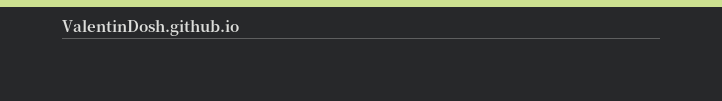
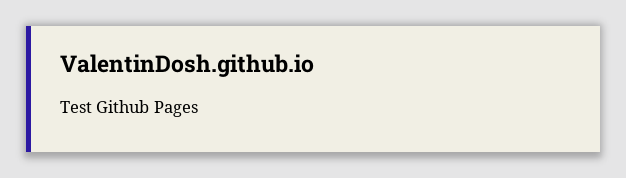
(239, 27) none -> [60,100,198,117] // Test Github Pages

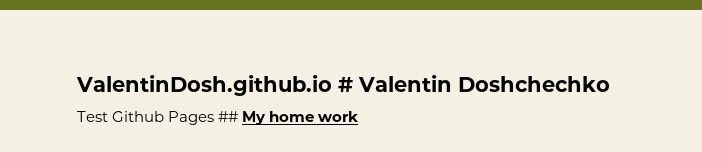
(314, 65) none -> [338,75,610,92] # Valentin Doshchechko
(198, 109) none -> [218,111,359,125] ## My home work

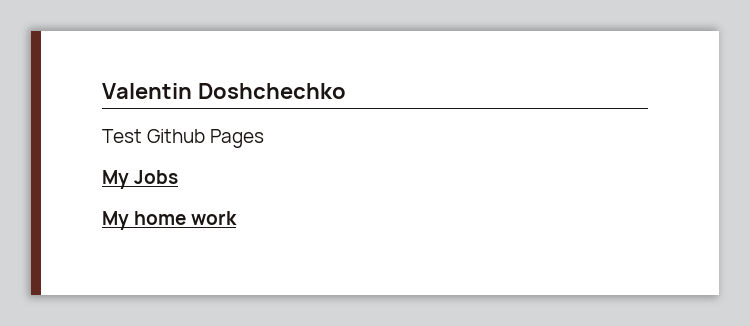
[76,75,353,96] ValentinDosh.github.io # -> (102, 91) none
[218,111,239,122] ## -> [102,170,179,189] // My Jobs //

